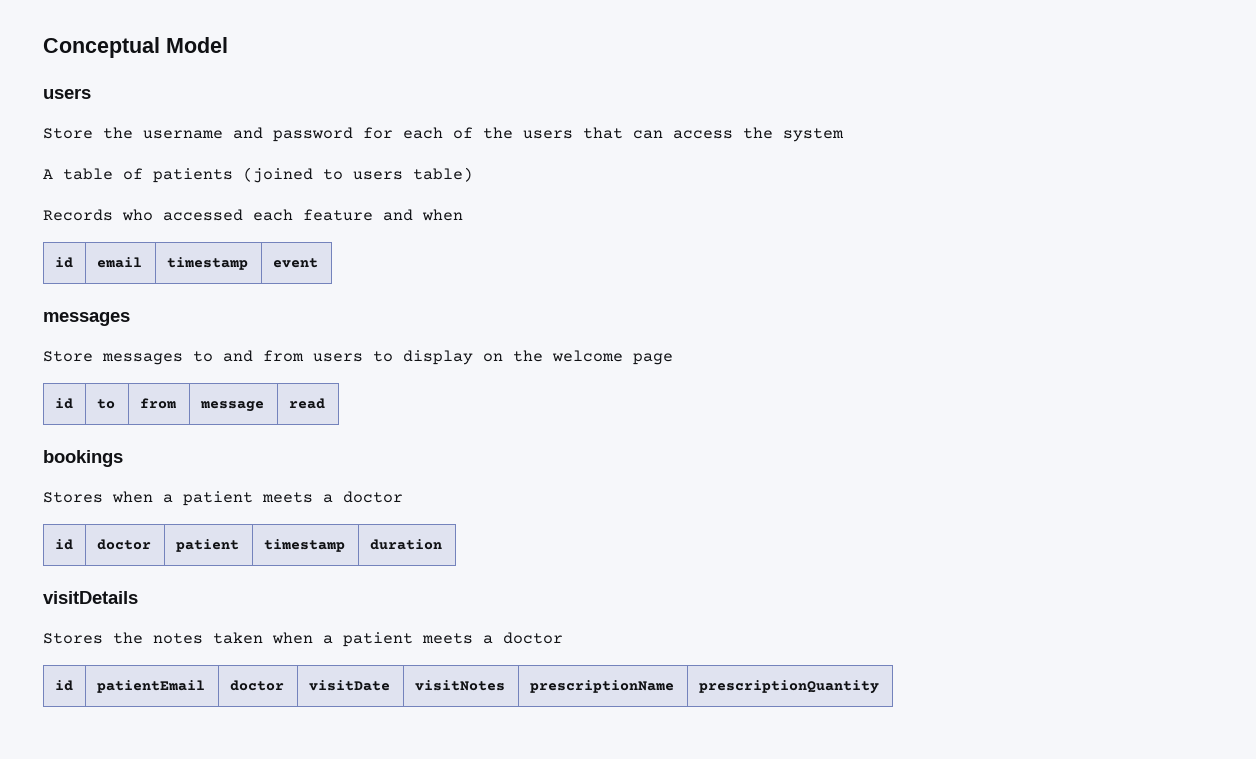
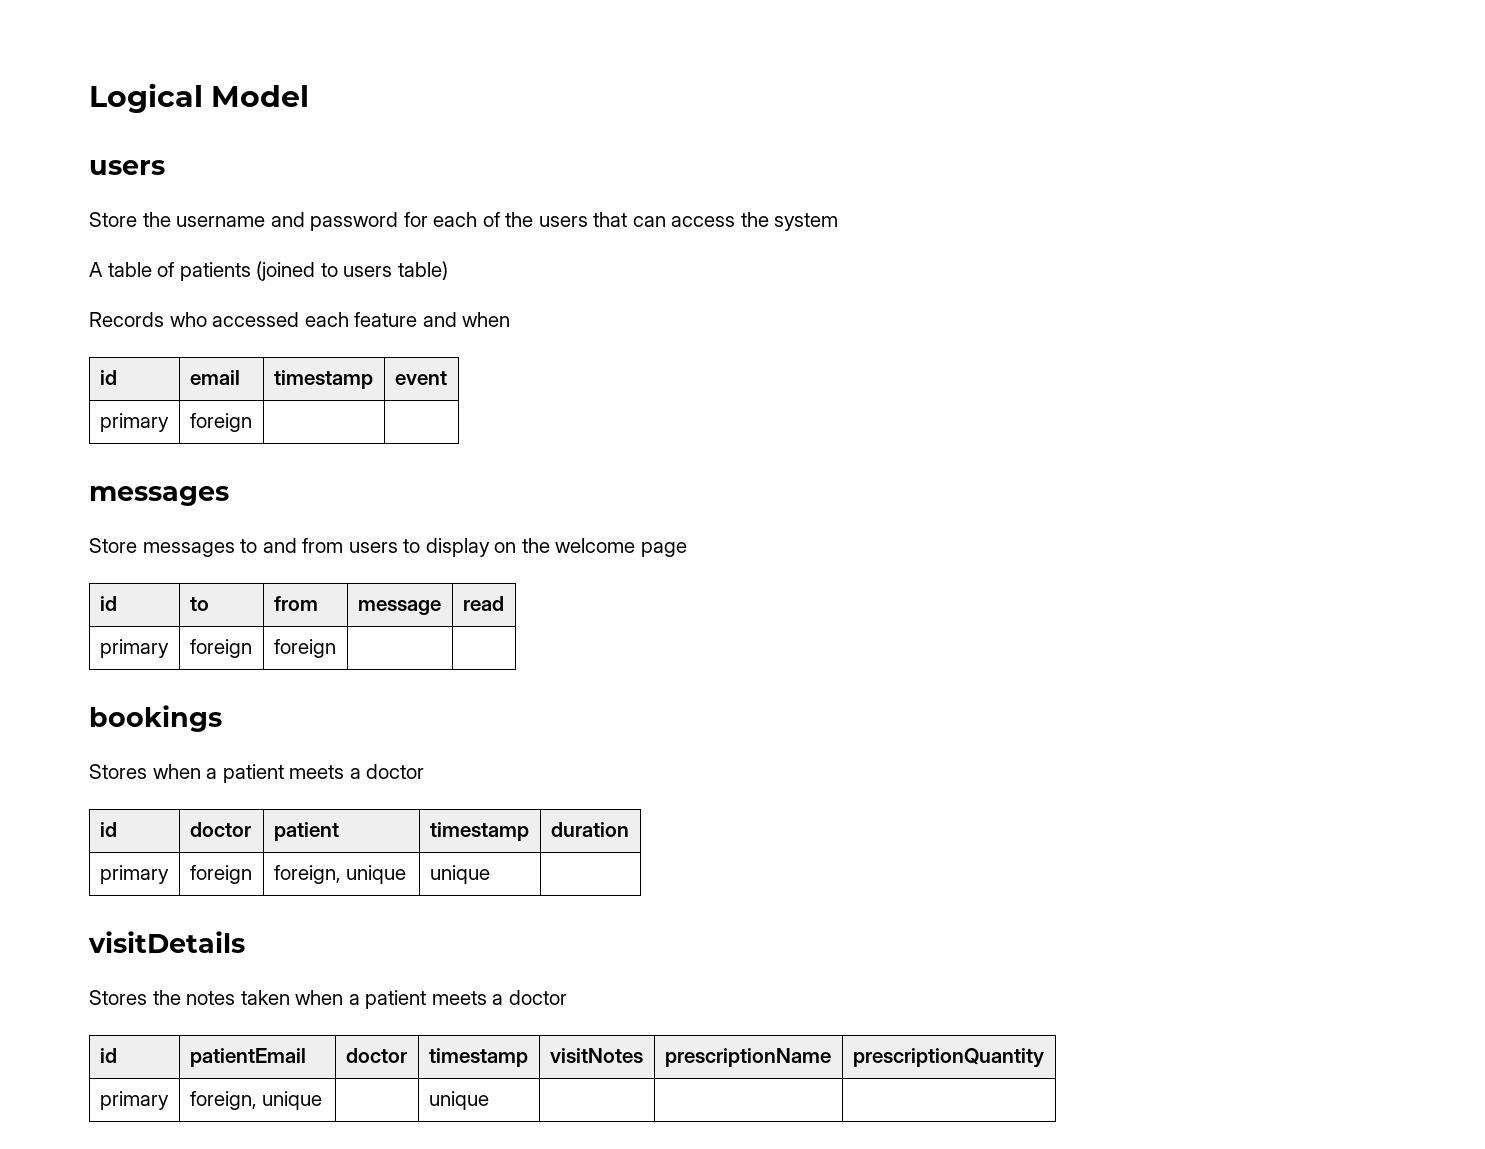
[43,37,160,58] Conceptual -> [89,83,203,113] Logical
(318, 263) none -> [99,413,169,432] [189,413,252,432] // primary | foreign | |
(325, 403) none -> [99,639,169,658] [189,639,252,658] [273,639,336,658] // primary | foreign | foreign | |
(442, 544) none -> [99,865,169,884] [189,865,252,884] [273,865,407,884] [429,865,490,884] // primary | foreign | foreign, unique | unique |
[308,680,390,691] visitDate -> [428,1048,528,1067] timestamp
(879, 687) none -> [99,1091,169,1110] [189,1091,323,1110] [428,1091,489,1110] // primary | foreign, unique | | unique | | |

